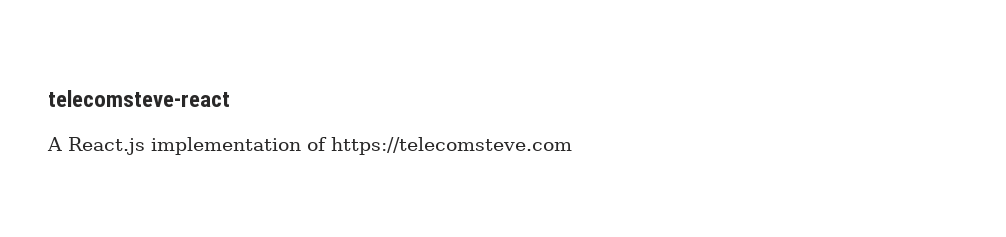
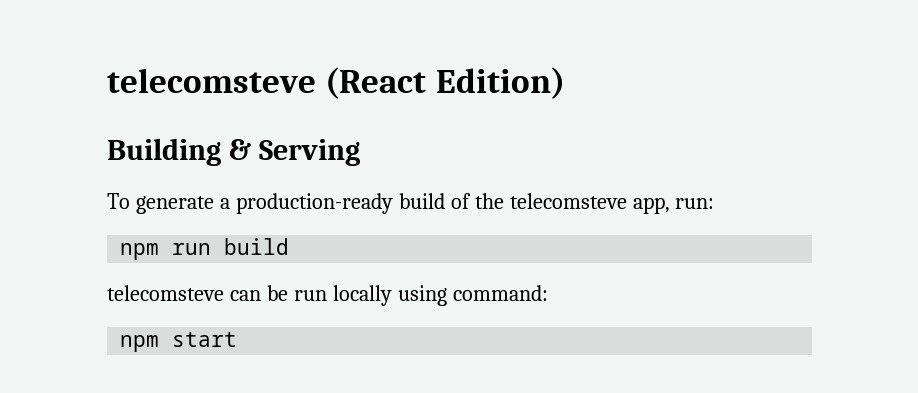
[48,90,230,107] [47,137,572,155] telecomsteve-react // A React.js implementation of https://telecomsteve.com -> [107,67,565,99] [107,138,360,166] [107,193,715,214] [120,238,290,260] [107,285,548,306] [120,332,238,352] telecomsteve (React Edition) // Building & Serving // To generate a production-ready build of the telecomsteve app, run: // npm run build // telecomsteve can be run locally using command: // npm start

